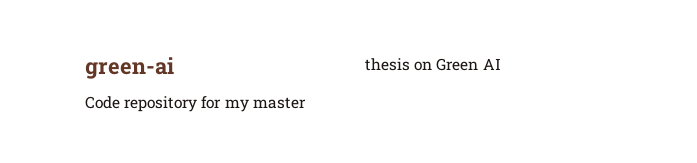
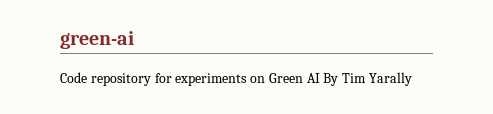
[224,97,306,112] [365,58,501,71] my master thesis on Green AI -> [175,72,413,86] experiments on Green AI By Tim Yarally

